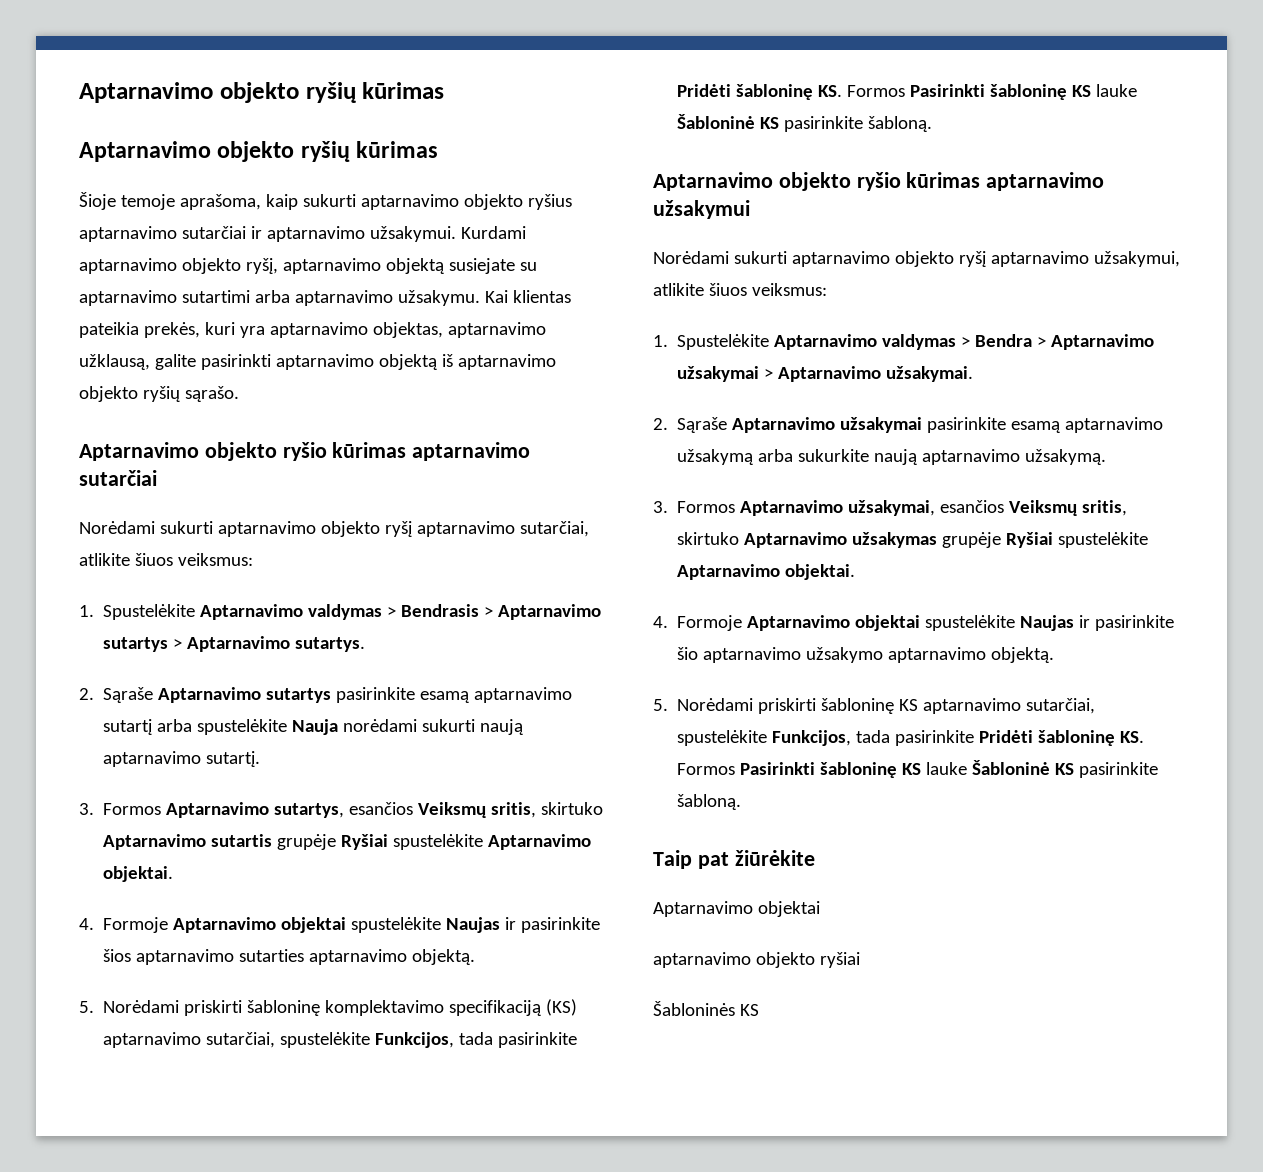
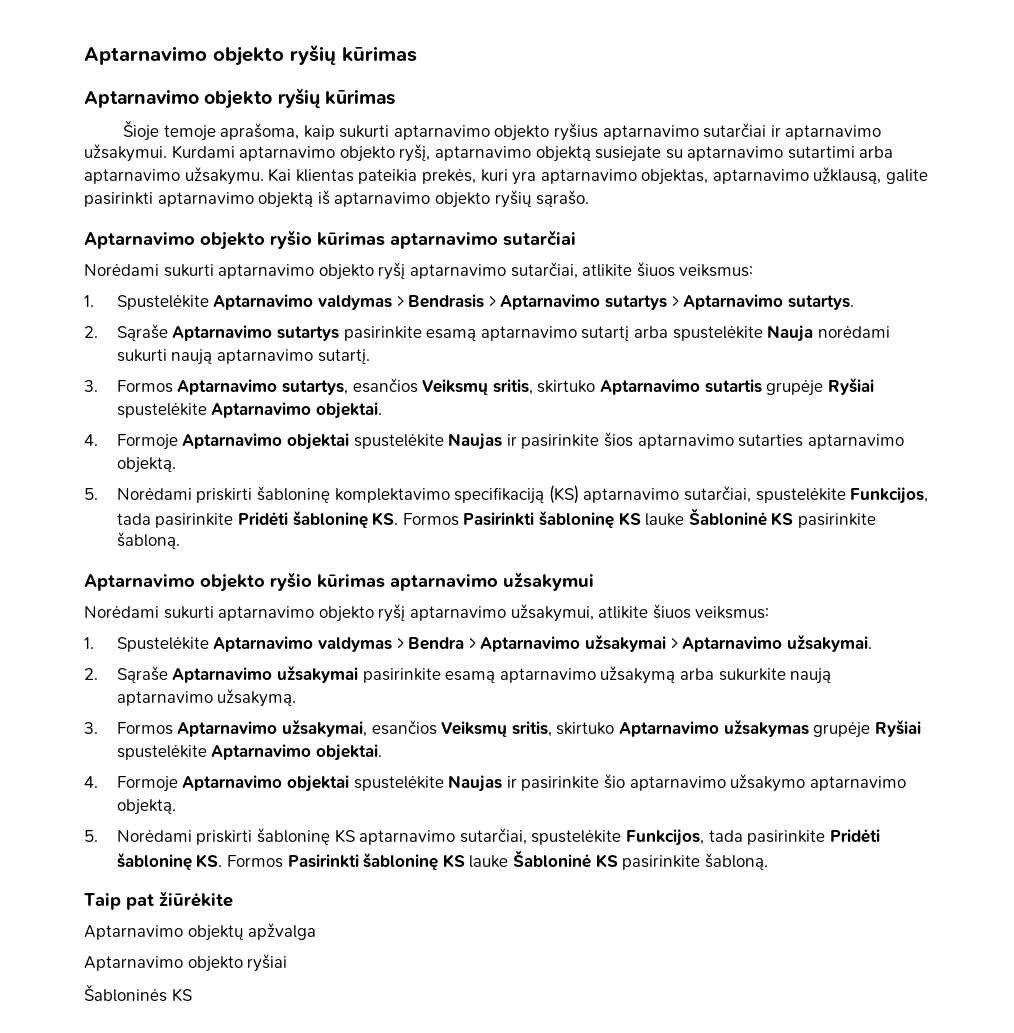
[757,901,820,917] [653,952,751,968] objektai // aptarnavimo -> [187,923,317,941] [84,956,183,971] objektų apžvalga // Aptarnavimo

